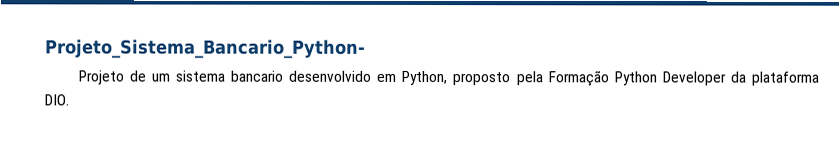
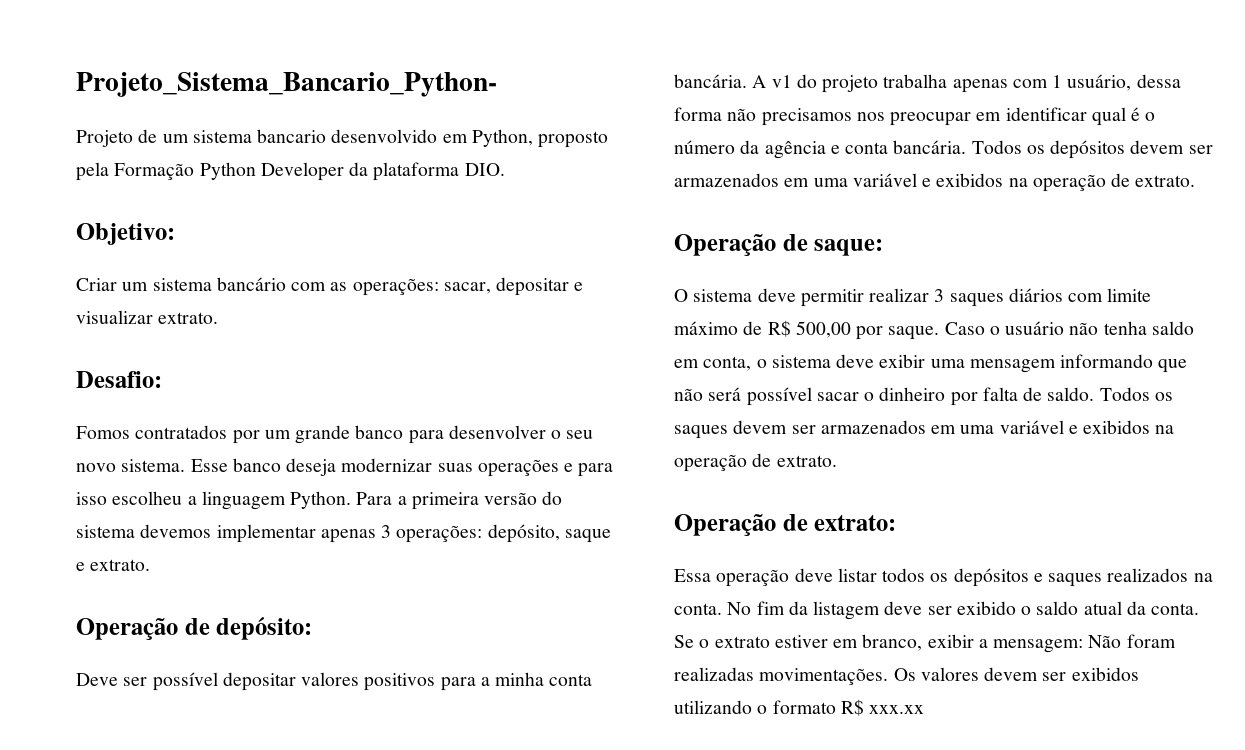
(69, 100) none -> [76,223,175,245] [76,277,584,296] [76,310,219,324] [76,371,162,388] [76,425,594,444] [76,458,614,477] [76,491,563,510] [76,524,611,543] [76,559,151,571] [76,617,313,641] [76,672,593,691] [674,74,1181,93] [674,107,1156,126] [674,140,1213,159] [674,173,1196,192] [674,234,884,257] [674,288,1152,307] [674,320,1194,340] [674,354,1188,373] [674,387,1173,406] [674,420,1175,439] [674,453,837,472] [674,514,897,537] [674,568,1213,587] [674,601,1200,620] [674,634,1176,653] [674,667,1139,685] [674,699,925,716] // Objetivo: // Criar um sistema bancário com as operações: sacar, depositar e visualizar extrato. // Desafio: // Fomos contratados por um grande banco para desenvolver o seu novo sistema. Esse banco deseja modernizar suas operações e para isso escolheu a linguagem Python. Para a primeira versão do sistema devemos implementar apenas 3 operações: depósito, saque e extrato. // Operação de depósito: // Deve ser possível depositar valores positivos para a minha conta bancária. A v1 do projeto trabalha apenas com 1 usuário, dessa forma não precisamos nos preocupar em identificar qual é o número da agência e conta bancária. Todos os depósitos devem ser armazenados em uma variável e exibidos na operação de extrato. // Operação de saque: // O sistema deve permitir realizar 3 saques diários com limite máximo de R$ 500,00 por saque. Caso o usuário não tenha saldo em conta, o sistema deve exibir uma mensagem informando que não será possível sacar o dinheiro por falta de saldo. Todos os saques devem ser armazenados em uma variável e exibidos na operação de extrato. // Operação de extrato: // Essa operação deve listar todos os depósitos e saques realizados na conta. No fim da listagem deve ser exibido o saldo atual da conta. Se o extrato estiver em branco, exibir a mensagem: Não foram realizadas movimentações. Os valores devem ser exibidos utilizando o formato R$ xxx.xx

